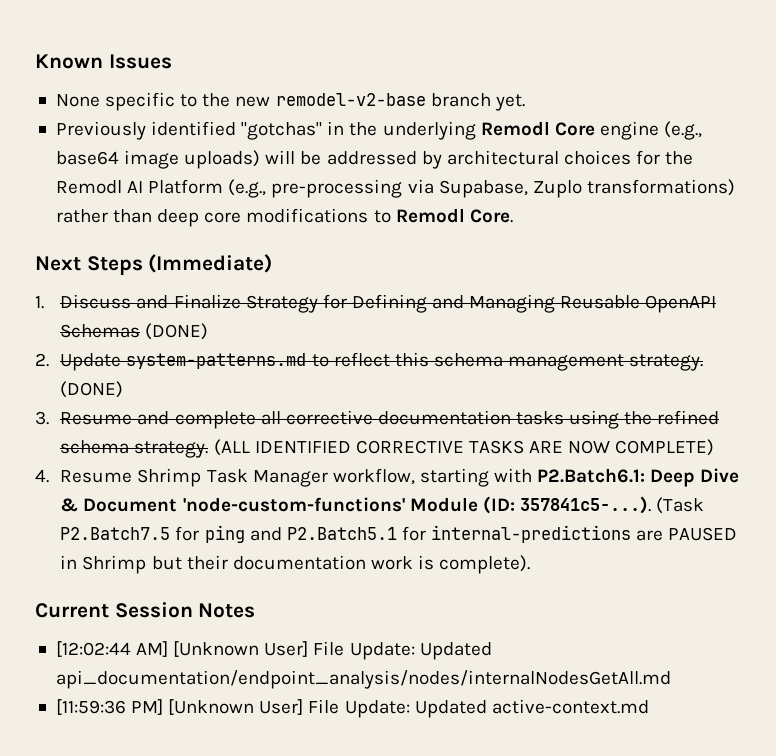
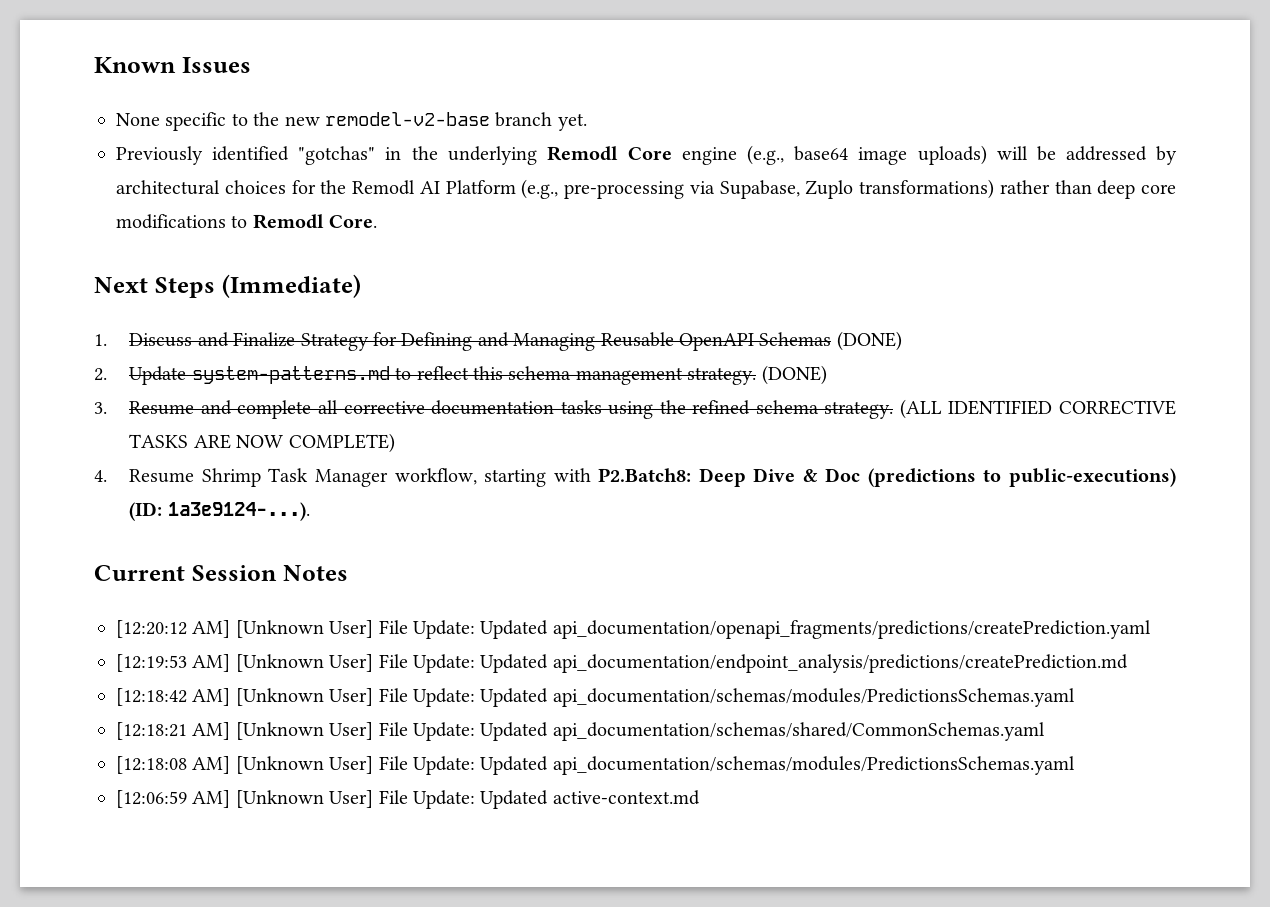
[537,468,646,483] P2.Batch6.1: -> [598,468,692,482] P2.Batch8:
[83,496,705,514] [60,525,738,543] [60,555,531,574] Document 'node-custom-functions' Module (ID: 357841c5-...). (Task P2.Batch7.5 for ping and P2.Batch5.1 for internal-predictions are PAUSED in Shrimp but their documentation work is complete). -> [825,468,1176,487] [129,502,310,521] Doc (predictions to public-executions) (ID: 1a3e9124-...).
[55,641,492,660] [55,670,671,689] [55,699,164,715] [12:02:44 AM] [Unknown User] File Update: Updated api_documentation/endpoint_analysis/nodes/internalNodesGetAll.md // [11:59:36 PM] -> [116,620,1151,639] [116,654,1128,673] [116,688,1075,707] [116,722,1045,741] [116,756,1075,775] [116,790,231,808] [12:20:12 AM] [Unknown User] File Update: Updated api_documentation/openapi_fragments/predictions/createPrediction.yaml // [12:19:53 AM] [Unknown User] File Update: Updated api_documentation/endpoint_analysis/predictions/createPrediction.md // [12:18:42 AM] [Unknown User] File Update: Updated api_documentation/schemas/modules/PredictionsSchemas.yaml // [12:18:21 AM] [Unknown User] File Update: Updated api_documentation/schemas/shared/CommonSchemas.yaml // [12:18:08 AM] [Unknown User] File Update: Updated api_documentation/schemas/modules/PredictionsSchemas.yaml // [12:06:59 AM]

